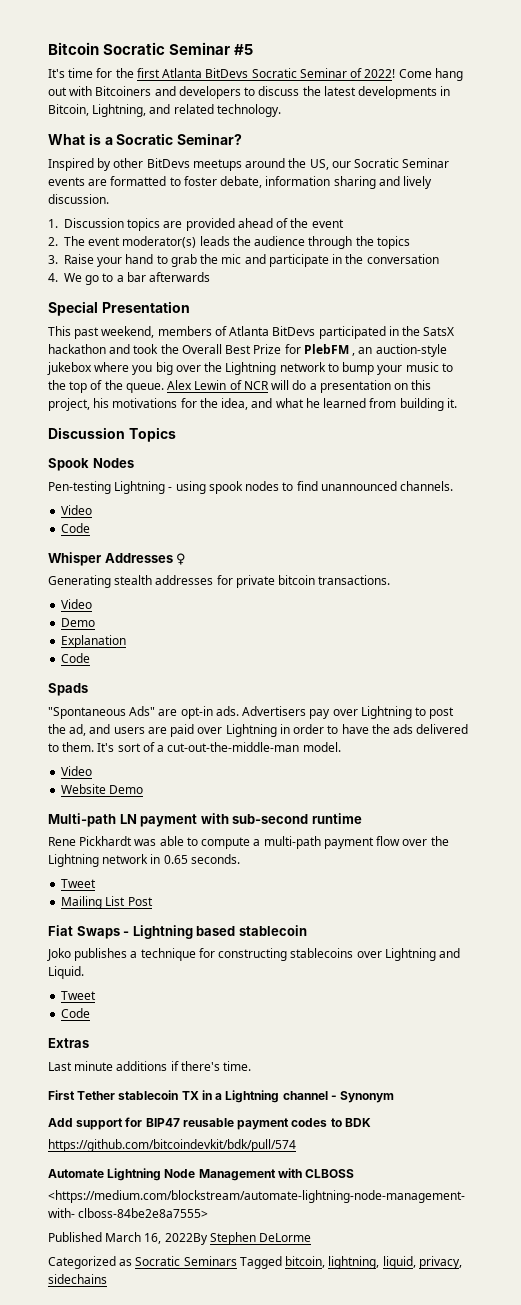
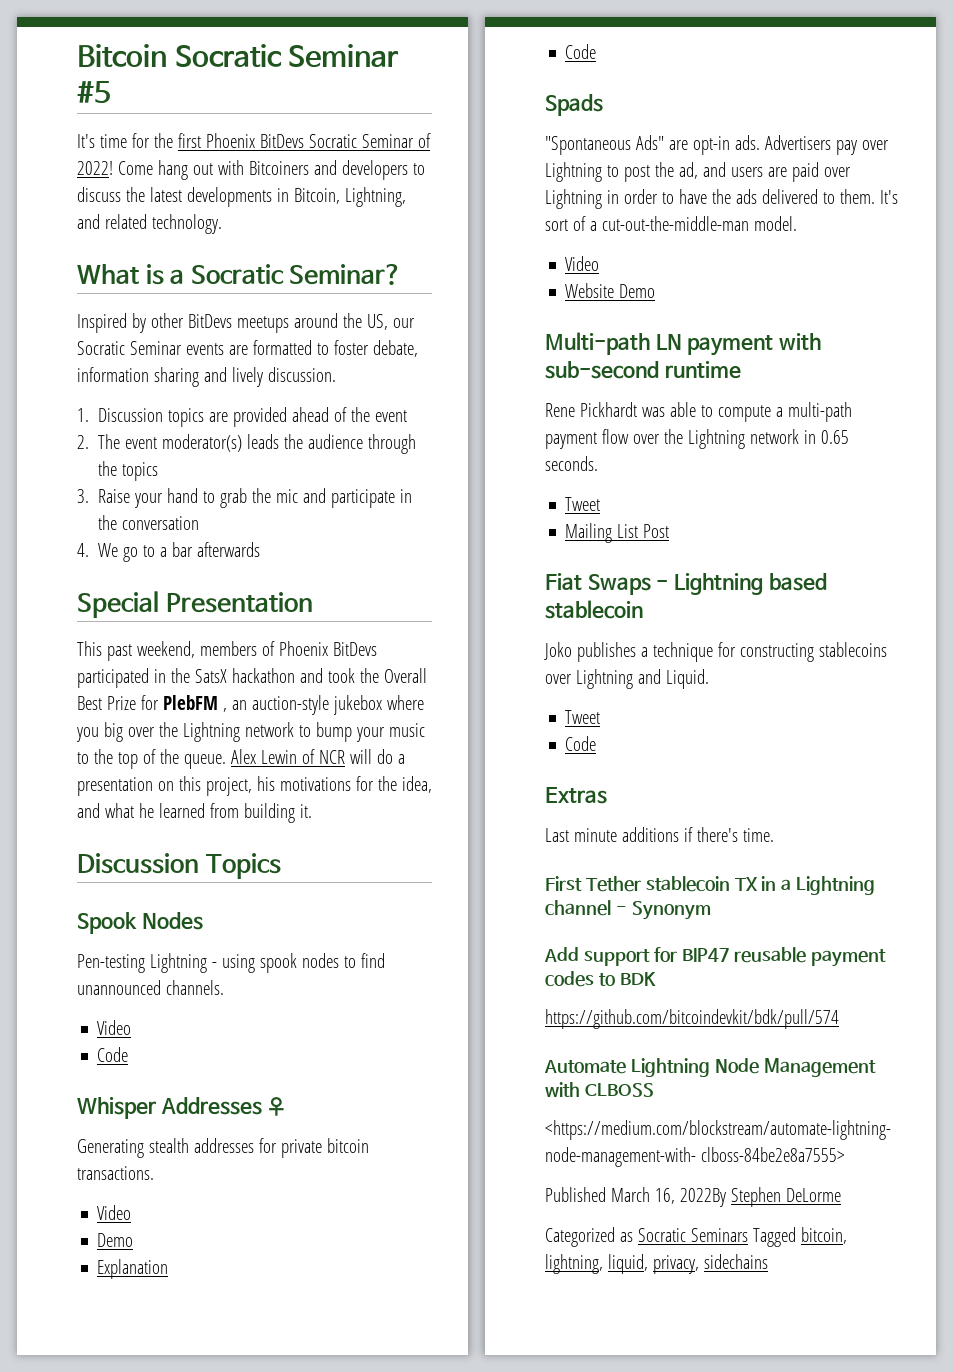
[162,68,203,78] Atlanta -> [205,133,255,148] Phoenix
[229,326,270,336] Atlanta -> [278,641,328,656] Phoenix

